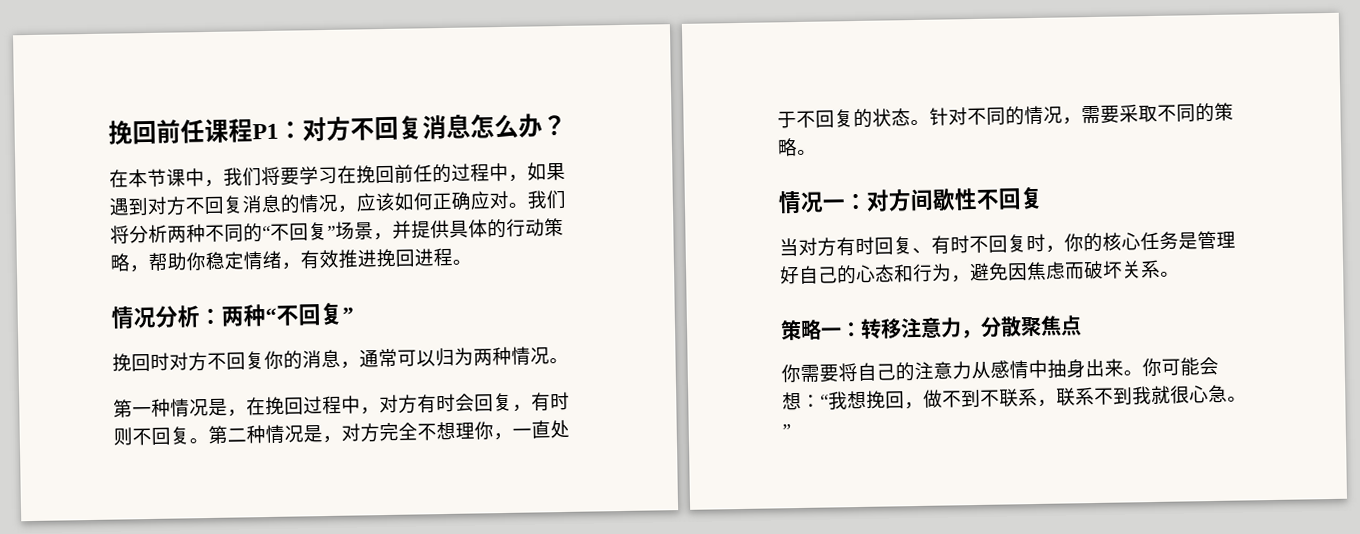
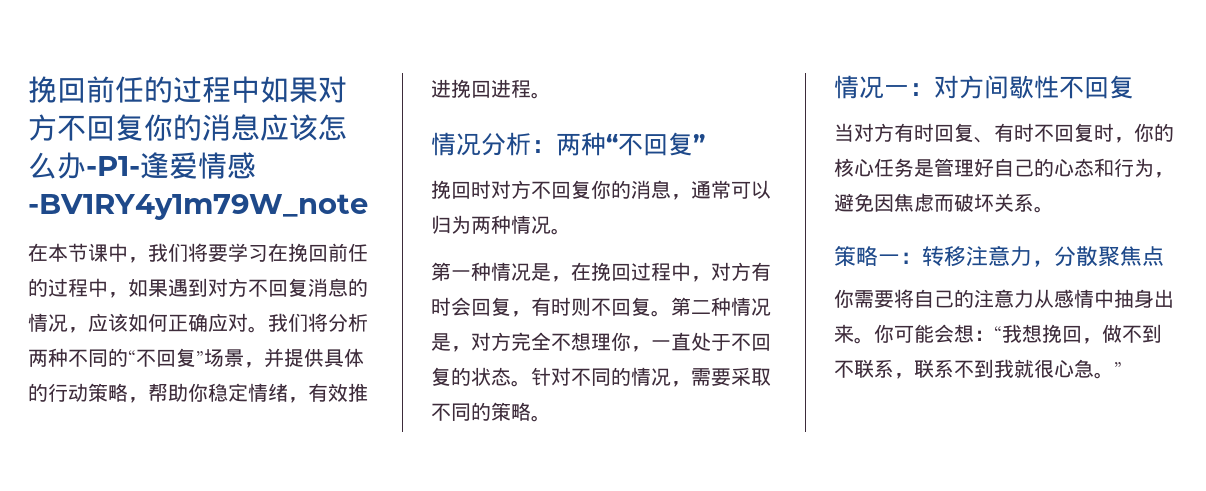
[108,113,567,145] 挽回前任课程P1：对方不回复消息怎么办？ -> [28,76,347,103] [28,114,347,141] [28,152,256,179] [28,194,368,220] 挽回前任的过程中如果对方不回复你的消息应该怎么办-P1-逢爱情感-BV1RY4y1m79W_note

